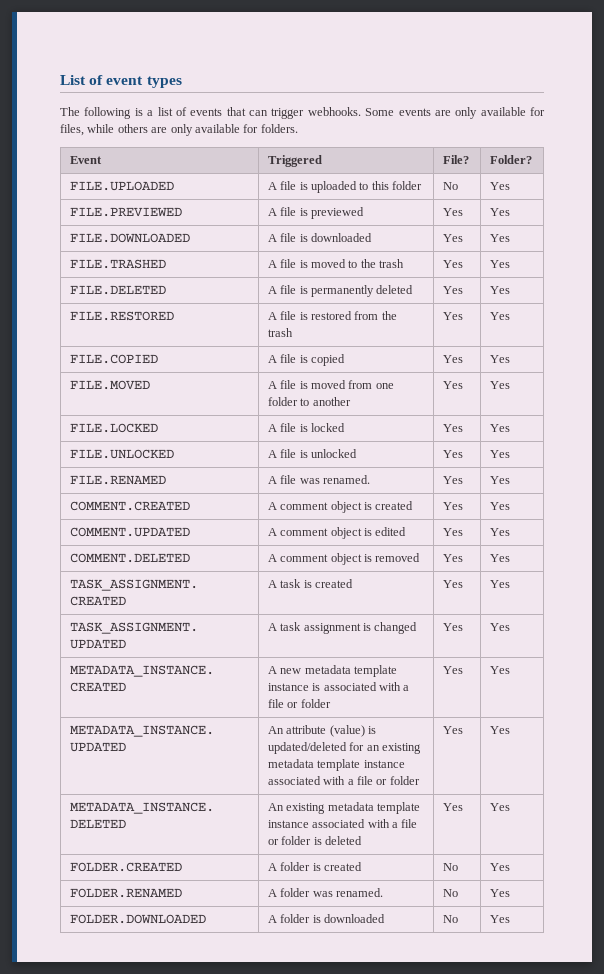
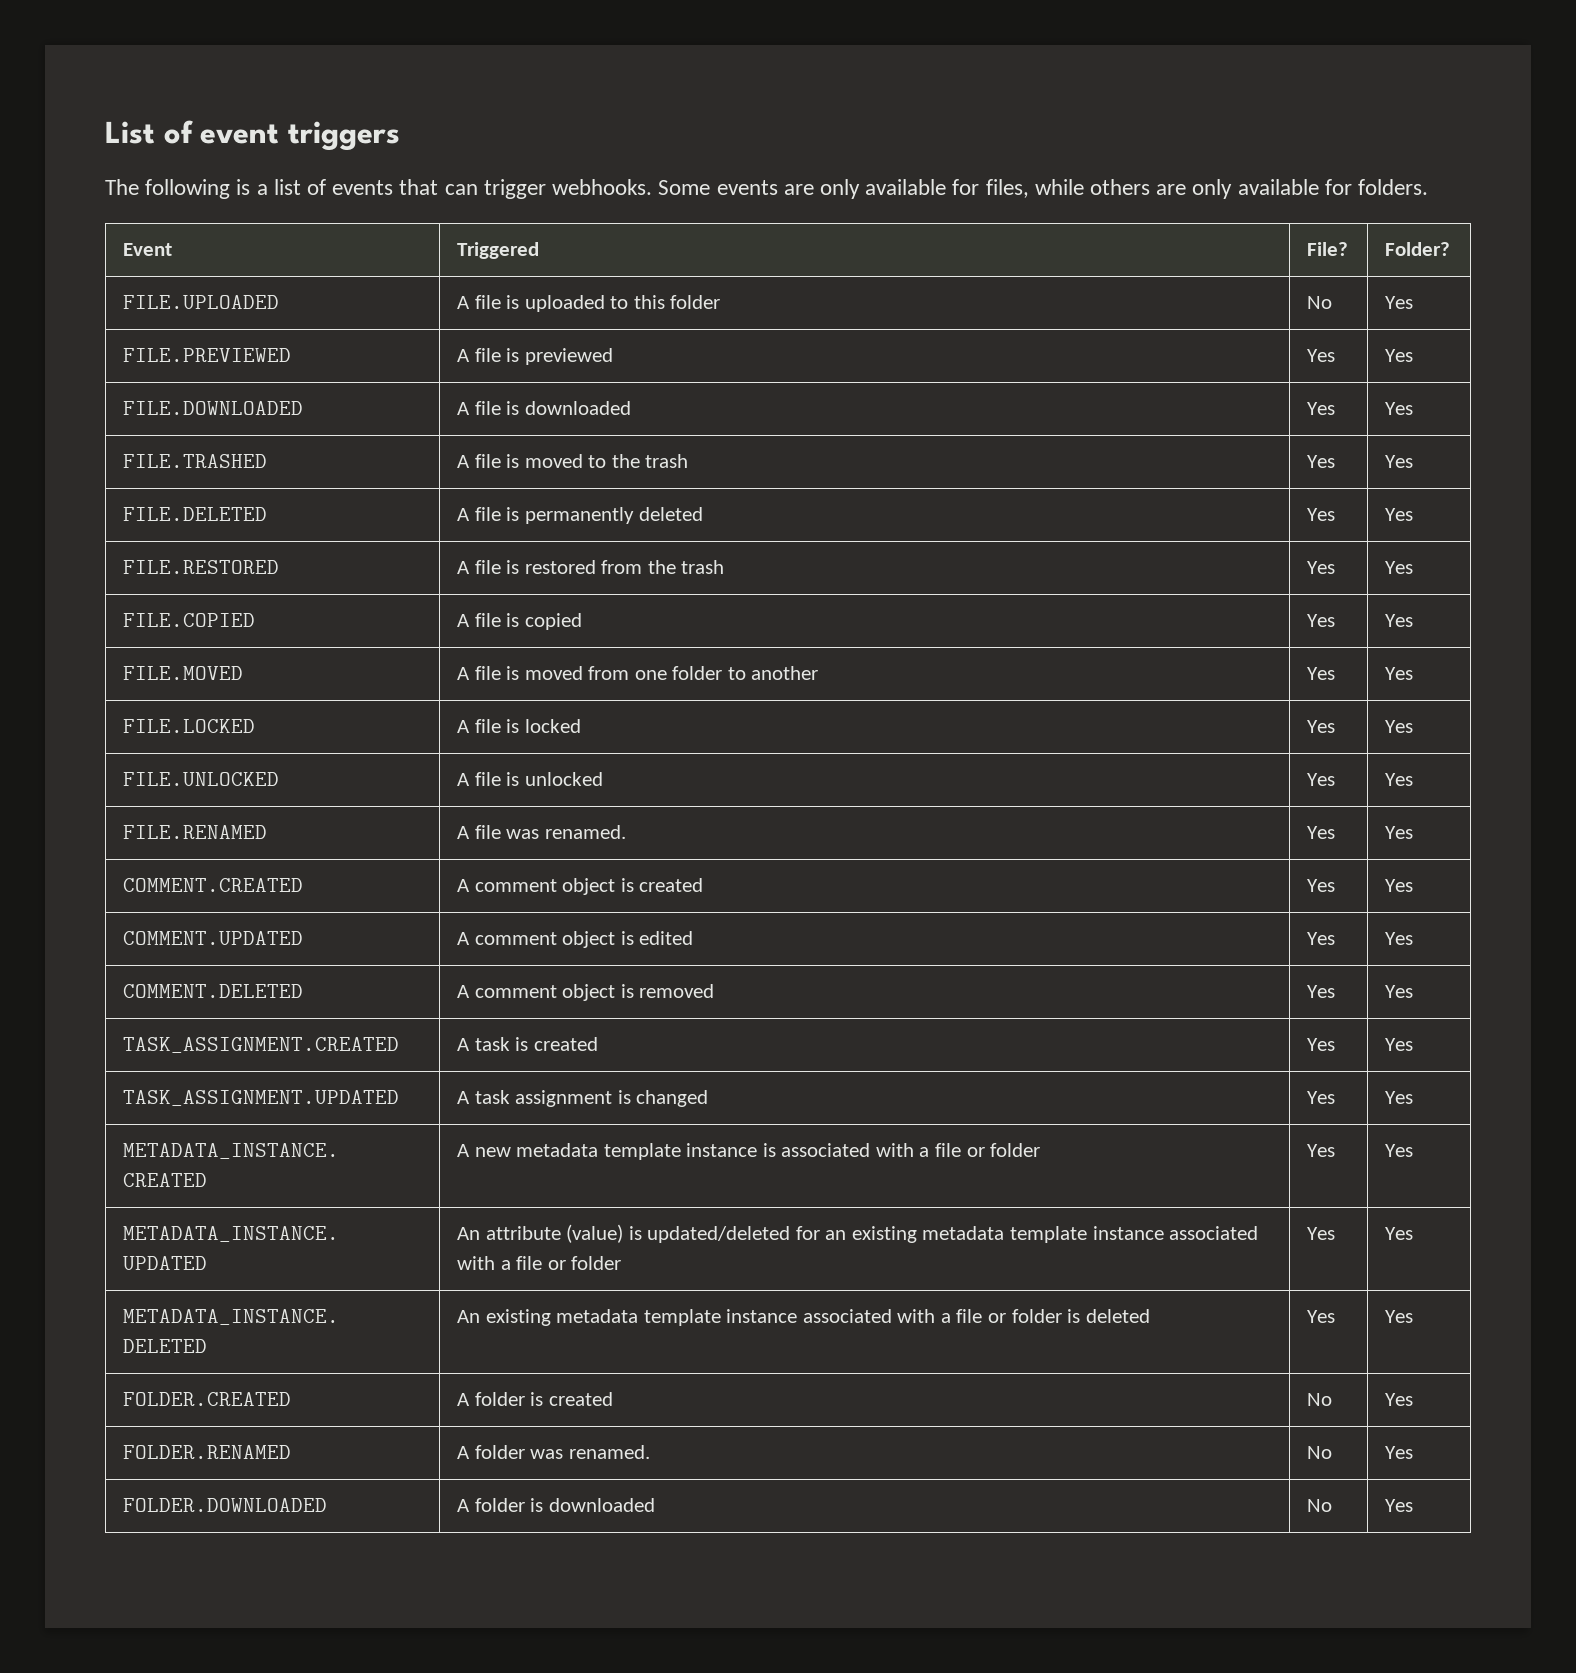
[146,76,182,88] types -> [287,121,400,151] triggers

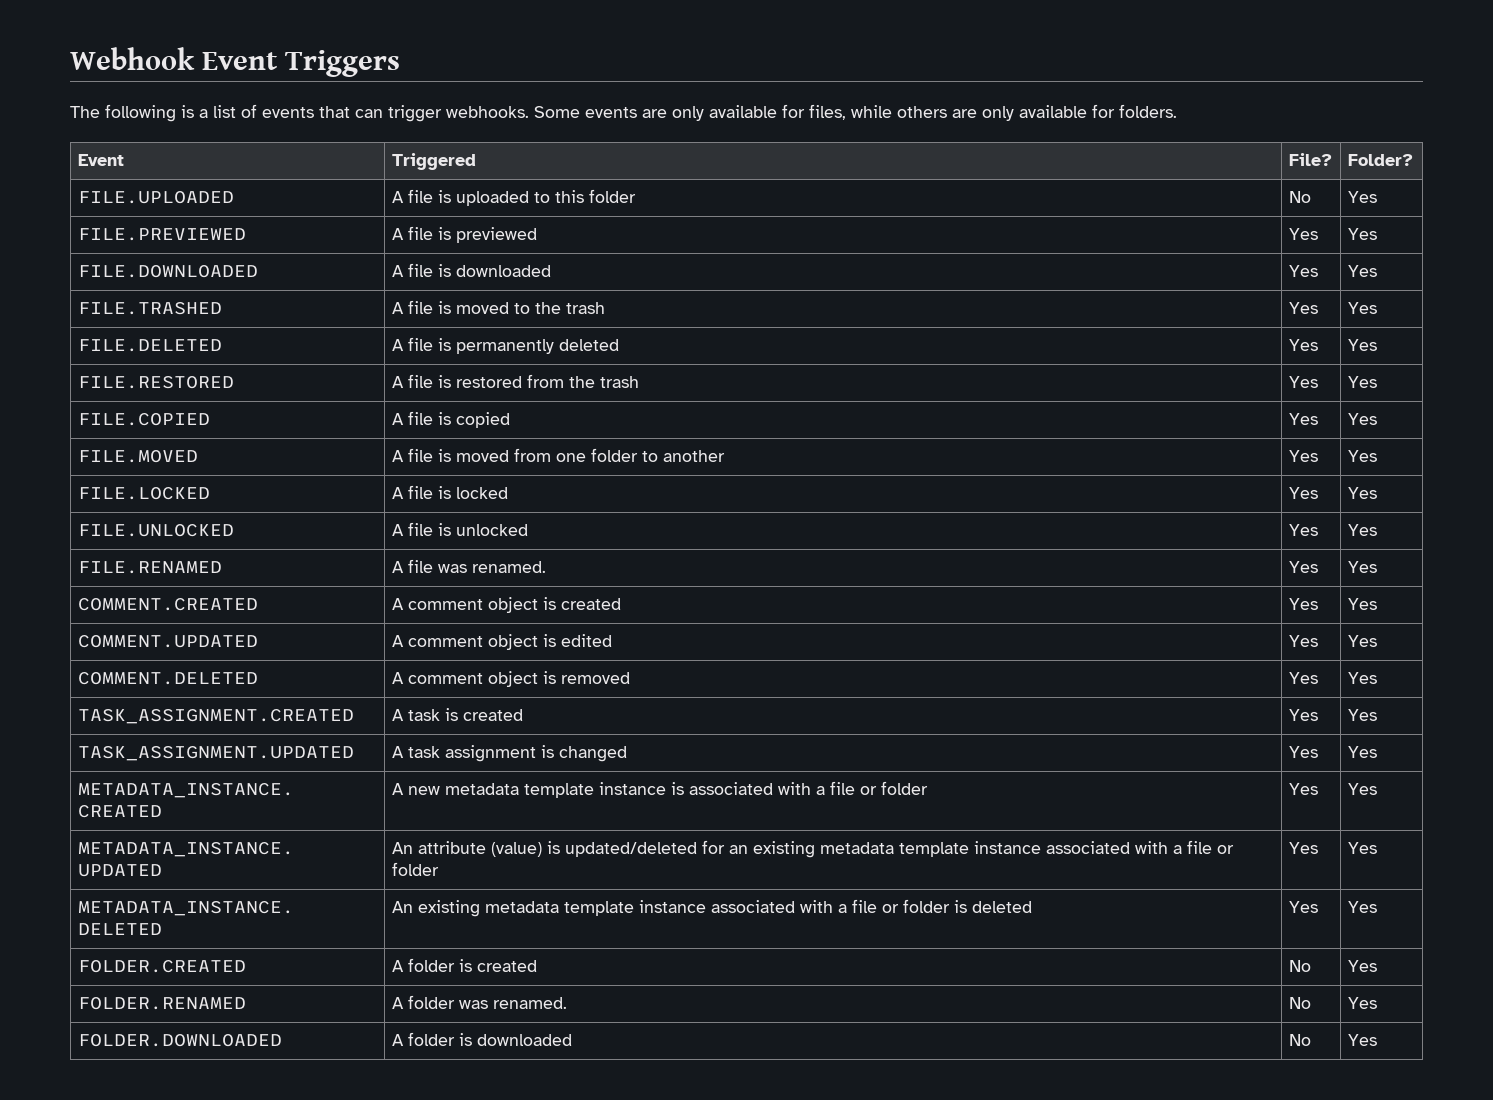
[105,120,400,151] List of event triggers -> [70,47,401,77] Webhook Event Triggers

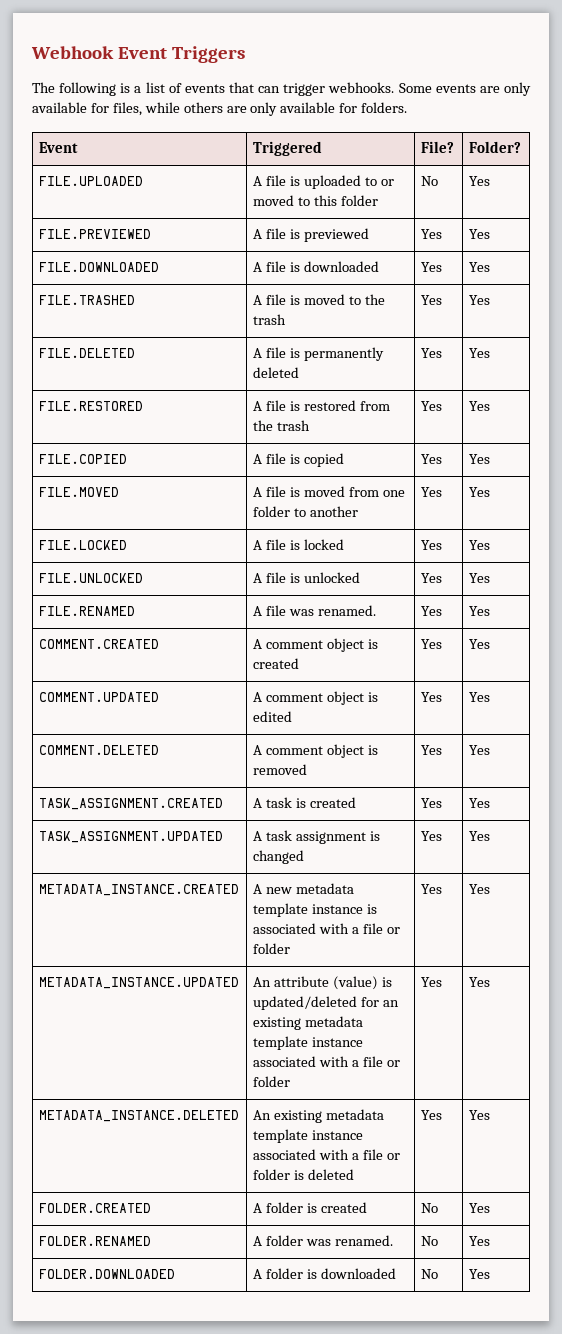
(550, 197) none -> [380,179,394,186] [252,195,310,206] or moved to

